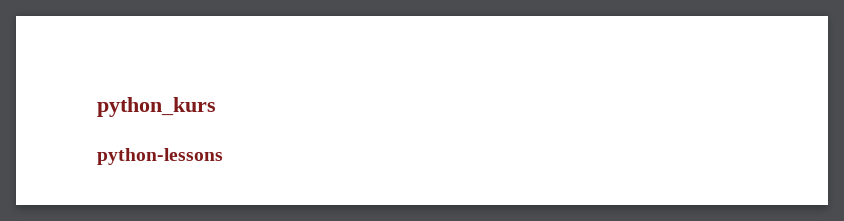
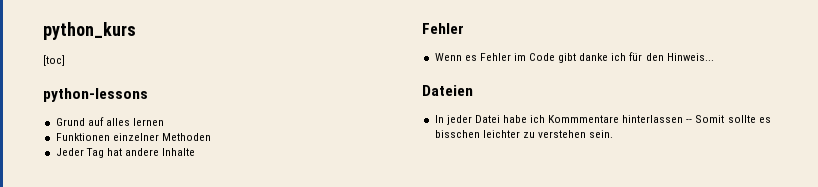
(216, 107) none -> [43,55,65,66] // [toc]
(223, 156) none -> [55,117,164,126] [55,133,211,141] [55,148,196,158] [422,23,464,34] [434,52,714,63] [422,85,473,96] [434,115,771,125] [434,130,614,138] // Grund auf alles lernen // Funktionen einzelner Methoden // Jeder Tag hat andere Inhalte // Fehler // Wenn es Fehler im Code gibt danke ich für den Hinweis... // Dateien // In jeder Datei habe ich Kommmentare hinterlassen -- Somit sollte es bisschen leichter zu verstehen sein.

